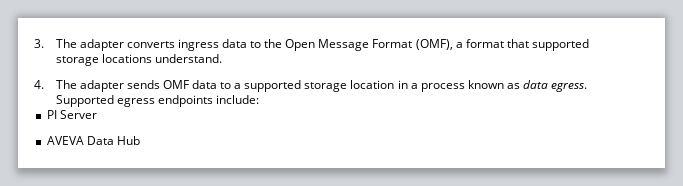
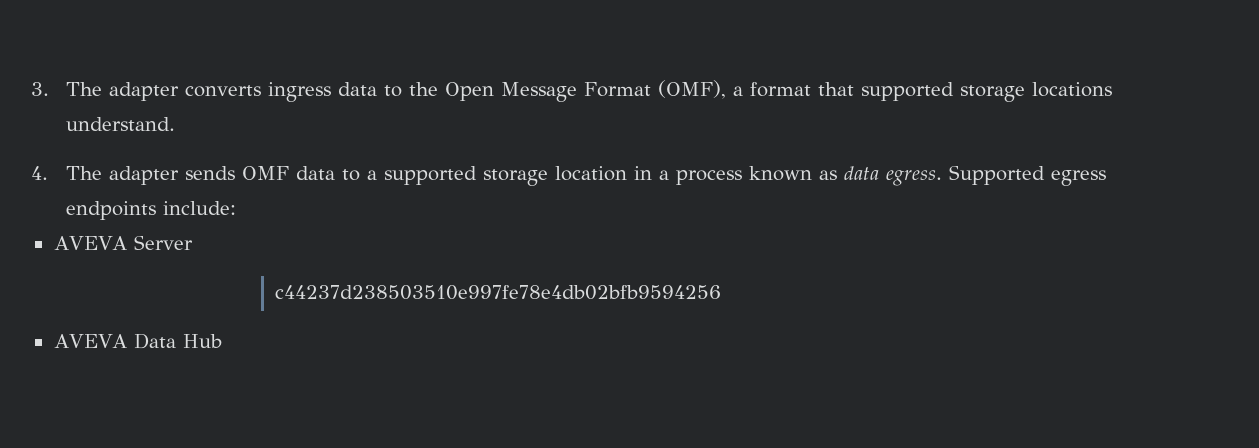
[46,110,57,119] PI -> [53,236,128,250] AVEVA
(97, 114) none -> [275,285,722,300] // c44237d238503510e997fe78e4db02bfb9594256

